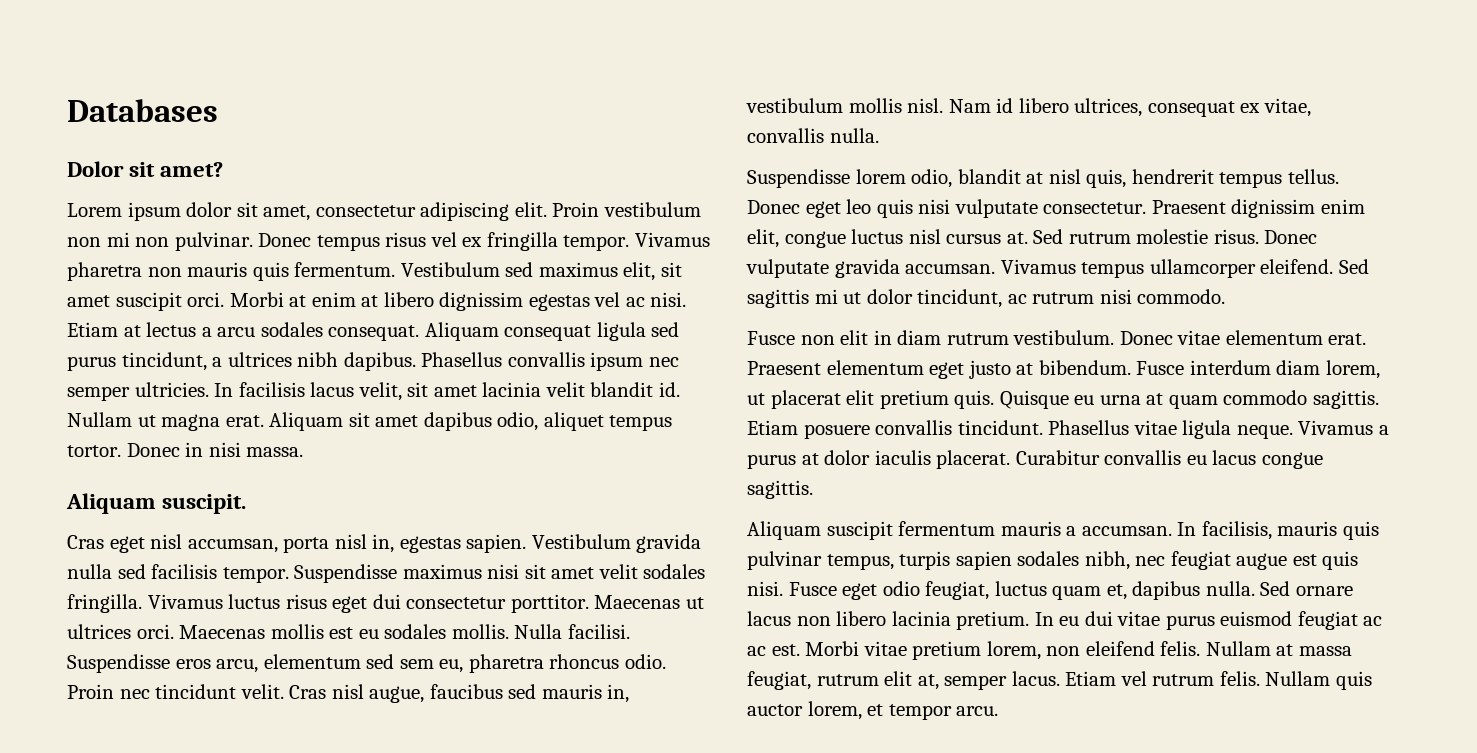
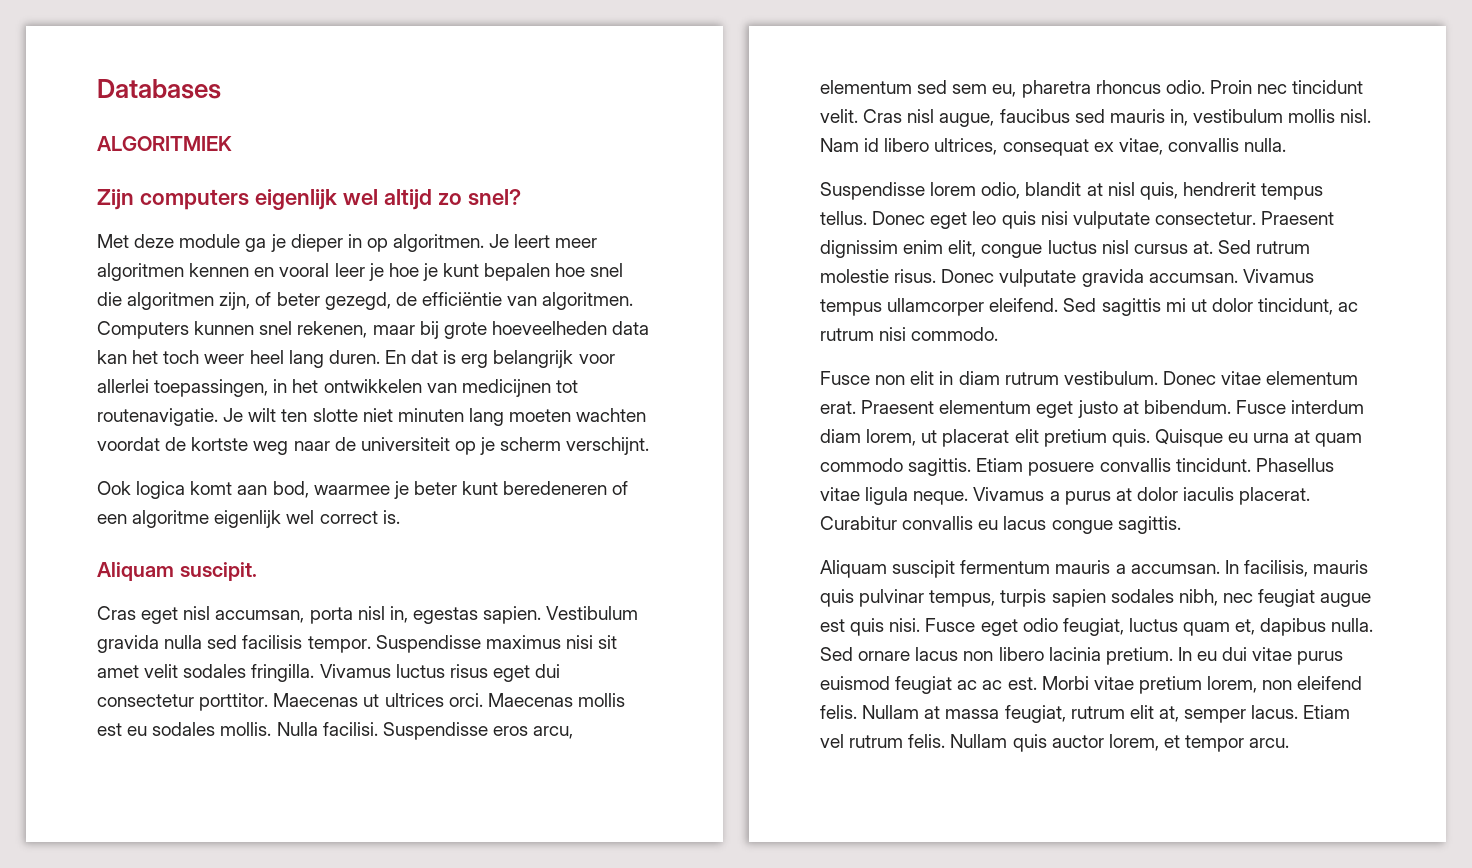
[67,161,224,177] [67,202,701,221] [67,232,710,251] [67,262,682,281] [67,292,687,311] [67,322,680,341] [67,352,679,371] [67,382,680,401] [67,412,673,431] [67,442,304,457] Dolor sit amet? // Lorem ipsum dolor sit amet, consectetur adipiscing elit. Proin vestibulum non mi non pulvinar. Donec tempus risus vel ex fringilla tempor. Vivamus pharetra non mauris quis fermentum. Vestibulum sed maximus elit, sit amet suscipit orci. Morbi at enim at libero dignissim egestas vel ac nisi. Etiam at lectus a arcu sodales consequat. Aliquam consequat ligula sed purus tincidunt, a ultrices nibh dapibus. Phasellus convallis ipsum nec semper ultricies. In facilisis lacus velit, sit amet lacinia velit blandit id. Nullam ut magna erat. Aliquam sit amet dapibus odio, aliquet tempus tortor. Donec in nisi massa. -> [97,136,232,151] [97,189,521,210] [97,234,598,252] [97,263,624,281] [97,292,634,310] [97,321,650,339] [97,350,615,368] [97,379,578,397] [97,408,647,426] [97,437,650,455] [97,481,629,499] [97,510,400,528] ALGORITMIEK // Zijn computers eigenlijk wel altijd zo snel? // Met deze module ga je dieper in op algoritmen. Je leert meer algoritmen kennen en vooral leer je hoe je kunt bepalen hoe snel die algoritmen zijn, of beter gezegd, de efficiëntie van algoritmen. Computers kunnen snel rekenen, maar bij grote hoeveelheden data kan het toch weer heel lang duren. En dat is erg belangrijk voor allerlei toepassingen, in het ontwikkelen van medicijnen tot routenavigatie. Je wilt ten slotte niet minuten lang moeten wachten voordat de kortste weg naar de universiteit op je scherm verschijnt. // Ook logica komt aan bod, waarmee je beter kunt beredeneren of een algoritme eigenlijk wel correct is.

